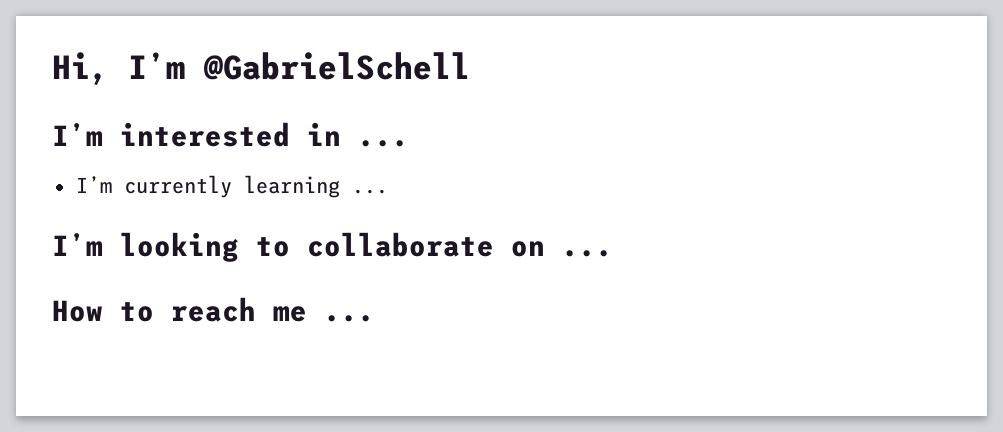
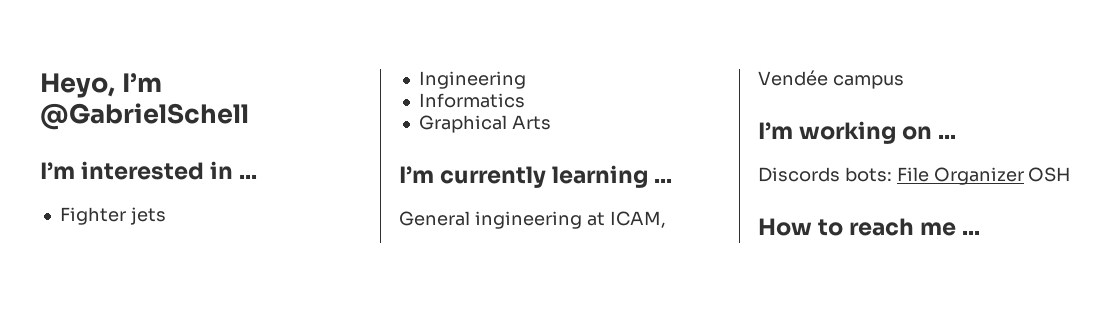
[52,52,109,86] Hi, -> [40,73,115,98] Heyo,
[75,175,388,198] [52,232,613,262] I’m currently learning ... // I’m looking to collaborate on ... -> [59,207,166,225] [418,71,526,89] [418,93,525,108] [418,115,551,133] [399,165,673,188] [399,211,666,229] [758,70,904,89] [758,121,957,144] [758,167,1071,185] Fighter jets // Ingineering // Informatics // Graphical Arts // I’m currently learning ... // General ingineering at ICAM, Vendée campus // I’m working on ... // Discords bots: File Organizer OSH

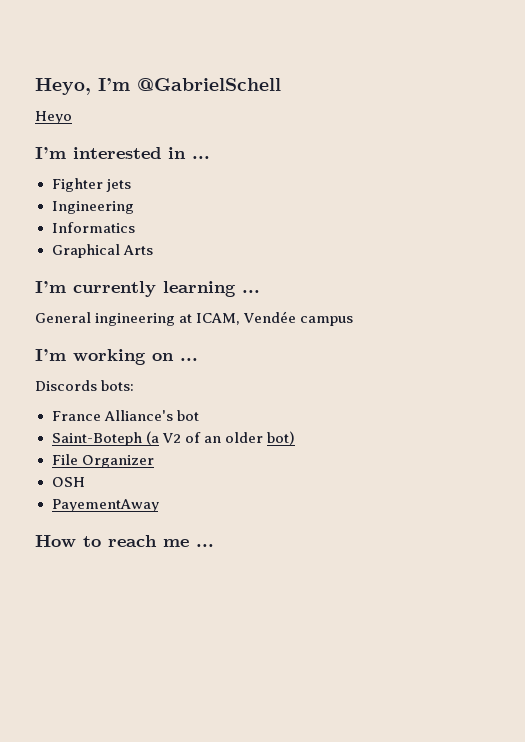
(249, 116) none -> [35,111,72,124] // Heyo
(892, 174) none -> [51,410,199,421] [51,431,295,446] // France Alliance's bot // Saint-Boteph (a V2 of an older bot) //
(1024, 176) none -> (154, 461) //
(1071, 174) none -> [51,499,159,512] // PayementAway

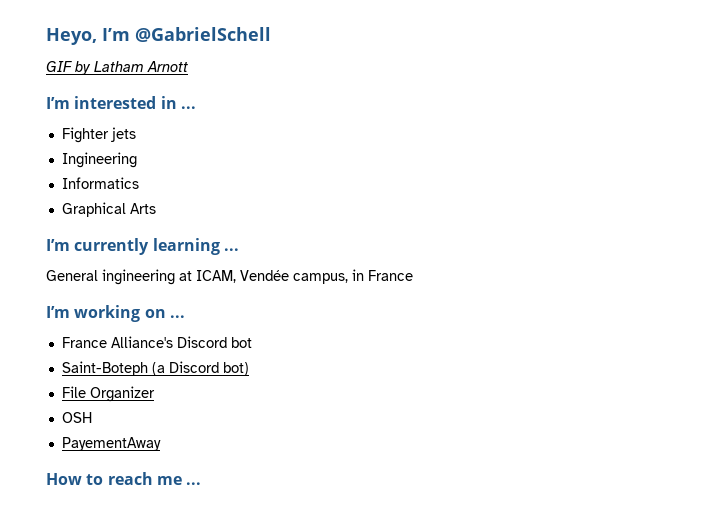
[35,111,72,124] Heyo -> [46,61,188,75] GIF by Latham Arnott
[300,316,354,326] campus -> [293,269,413,284] campus, in France
[35,380,135,391] // Discords bots: -> (185, 316) none
(173, 415) none -> [176,336,227,348] Discord
[161,432,263,443] V2 of an older -> [168,361,219,373] Discord

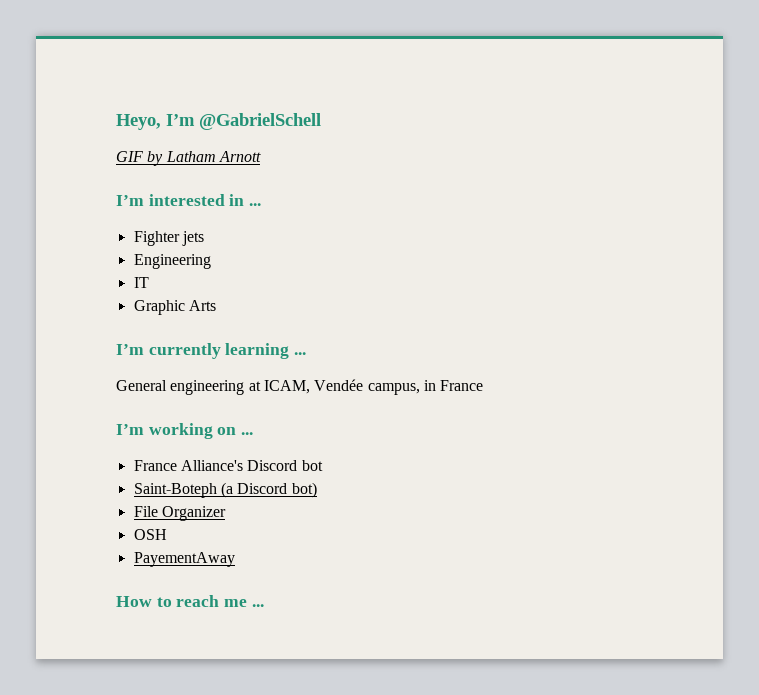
[61,152,137,168] [61,177,139,189] [61,202,126,217] Ingineering // Informatics // Graphical -> [133,254,211,269] [133,277,149,288] [133,300,185,315] Engineering // IT // Graphic
[102,269,175,285] ingineering -> [170,380,245,395] engineering

